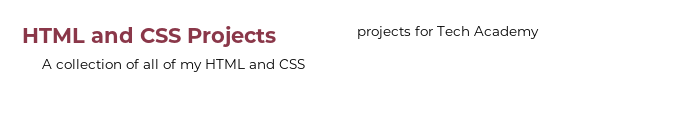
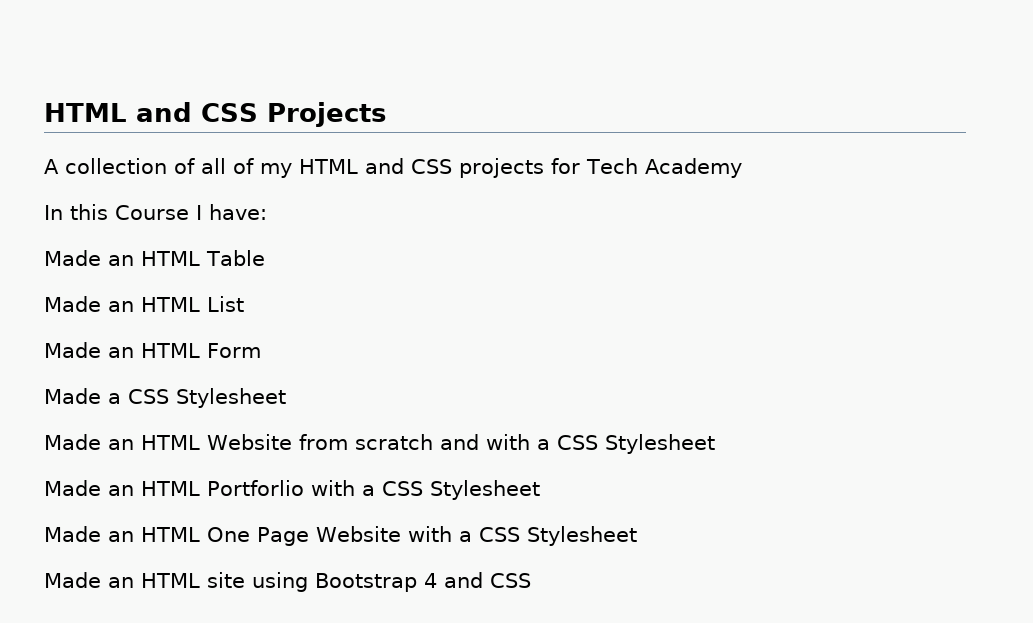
(539, 32) none -> [44,204,267,220] [44,250,265,266] [44,296,244,312] [44,342,261,358] [44,388,286,408] [44,434,715,454] [44,480,540,500] [44,526,637,546] [44,572,531,592] // In this Course I have: // Made an HTML Table // Made an HTML List // Made an HTML Form // Made a CSS Stylesheet // Made an HTML Website from scratch and with a CSS Stylesheet // Made an HTML Portforlio with a CSS Stylesheet // Made an HTML One Page Website with a CSS Stylesheet // Made an HTML site using Bootstrap 4 and CSS

